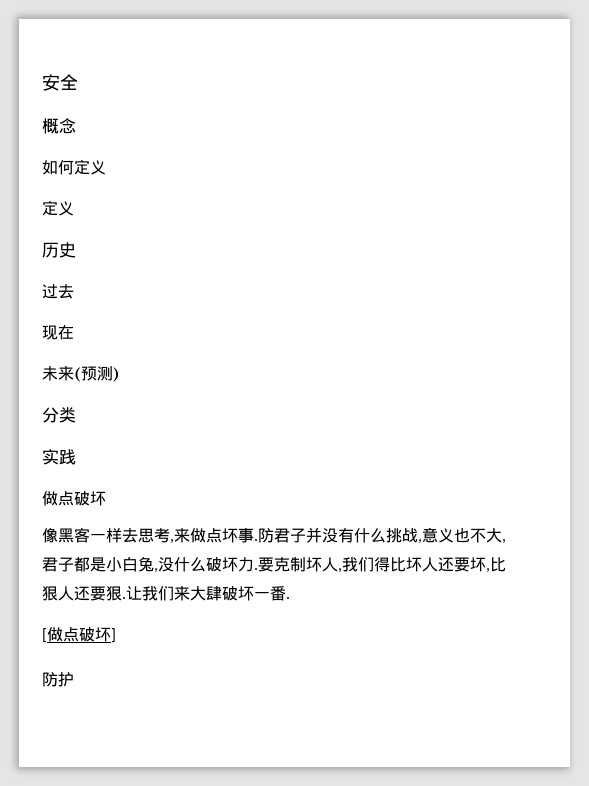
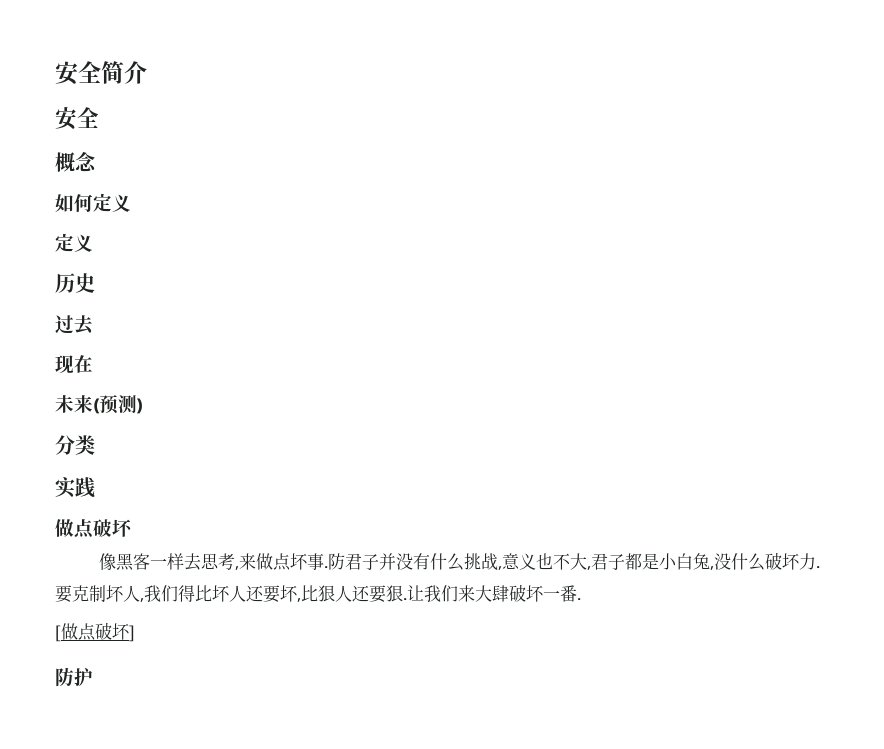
[42,74,78,91] 安全 -> [55,61,147,85] [55,107,99,130] 安全简介 // 安全

